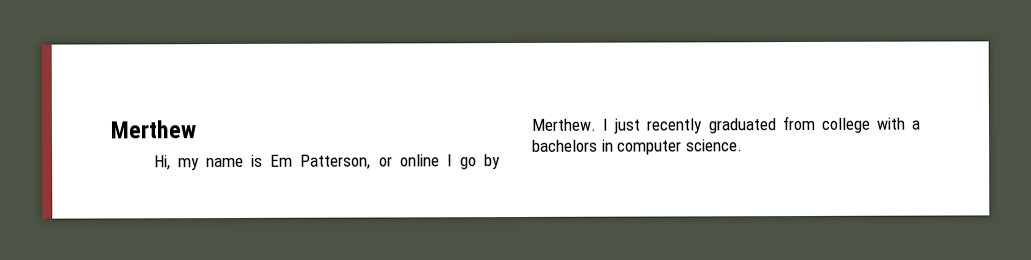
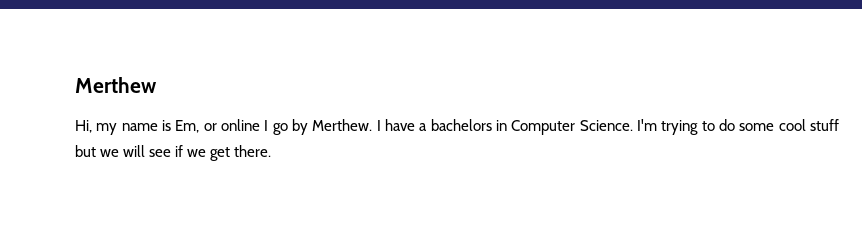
[270,154,372,170] Em Patterson, -> [175,120,200,133] Em,
[613,115,921,134] [532,139,743,155] just recently graduated from college with a bachelors in computer science. -> [385,119,840,135] [75,145,272,161] have a bachelors in Computer Science. I'm trying to do some cool stuff but we will see if we get there.

